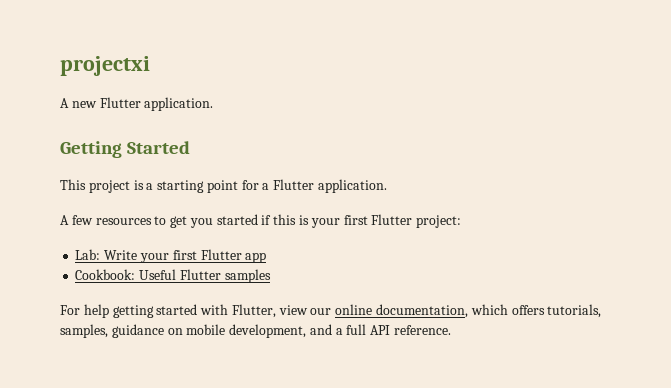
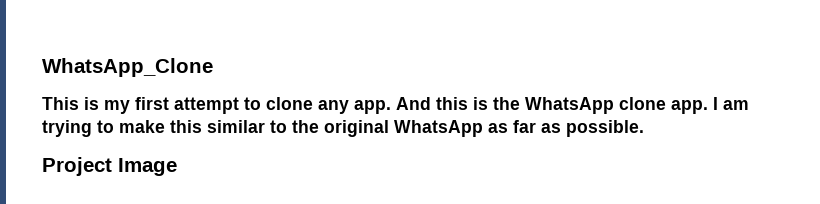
[60,56,150,76] [60,97,214,111] [60,141,191,158] [60,179,388,193] [60,214,462,228] [75,249,267,263] [75,269,271,283] [60,304,602,318] [60,324,452,338] projectxi // A new Flutter application. // Getting Started // This project is a starting point for a Flutter application. // A few resources to get you started if this is your first Flutter project: // Lab: Write your first Flutter app // Cookbook: Useful Flutter samples // For help getting started with Flutter, view our online documentation, which offers tutorials, samples, guidance on mobile development, and a full API reference. -> [42,58,213,77] [42,97,749,114] [42,120,644,137] [42,157,177,176] WhatsApp_Clone // This is my first attempt to clone any app. And this is the WhatsApp clone app. I am trying to make this similar to the original WhatsApp as far as possible. // Project Image

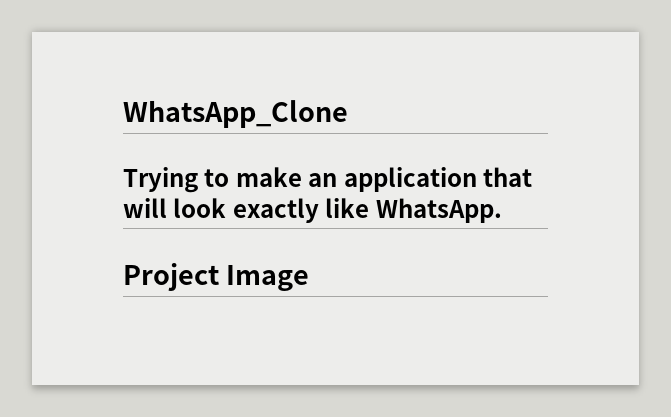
[42,97,749,114] [42,120,644,137] This is my first attempt to clone any app. And this is the WhatsApp clone app. I am trying to make this similar to the original WhatsApp as far as possible. -> [123,167,533,193] [123,198,502,223] Trying to make an application that will look exactly like WhatsApp.

